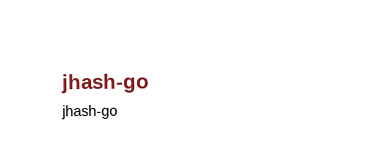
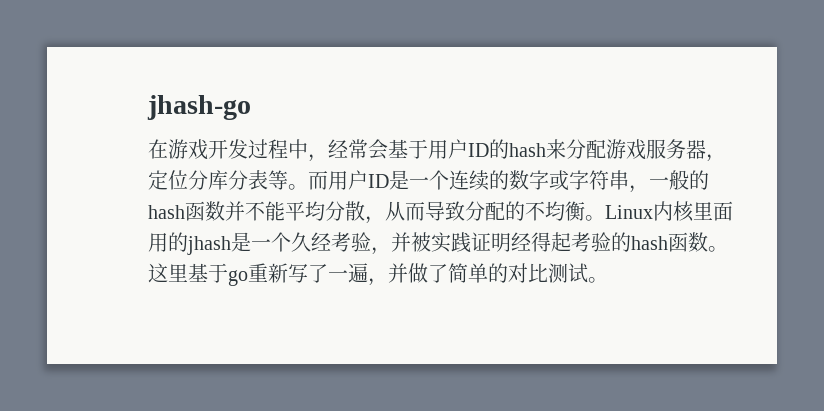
[61,104,118,120] jhash-go -> [148,139,726,162] [148,170,709,193] [148,201,733,224] [148,232,728,255] [148,263,608,286] 在游戏开发过程中，经常会基于用户ID的hash来分配游戏服务器，定位分库分表等。而用户ID是一个连续的数字或字符串，一般的hash函数并不能平均分散，从而导致分配的不均衡。Linux内核里面用的jhash是一个久经考验，并被实践证明经得起考验的hash函数。这里基于go重新写了一遍，并做了简单的对比测试。

